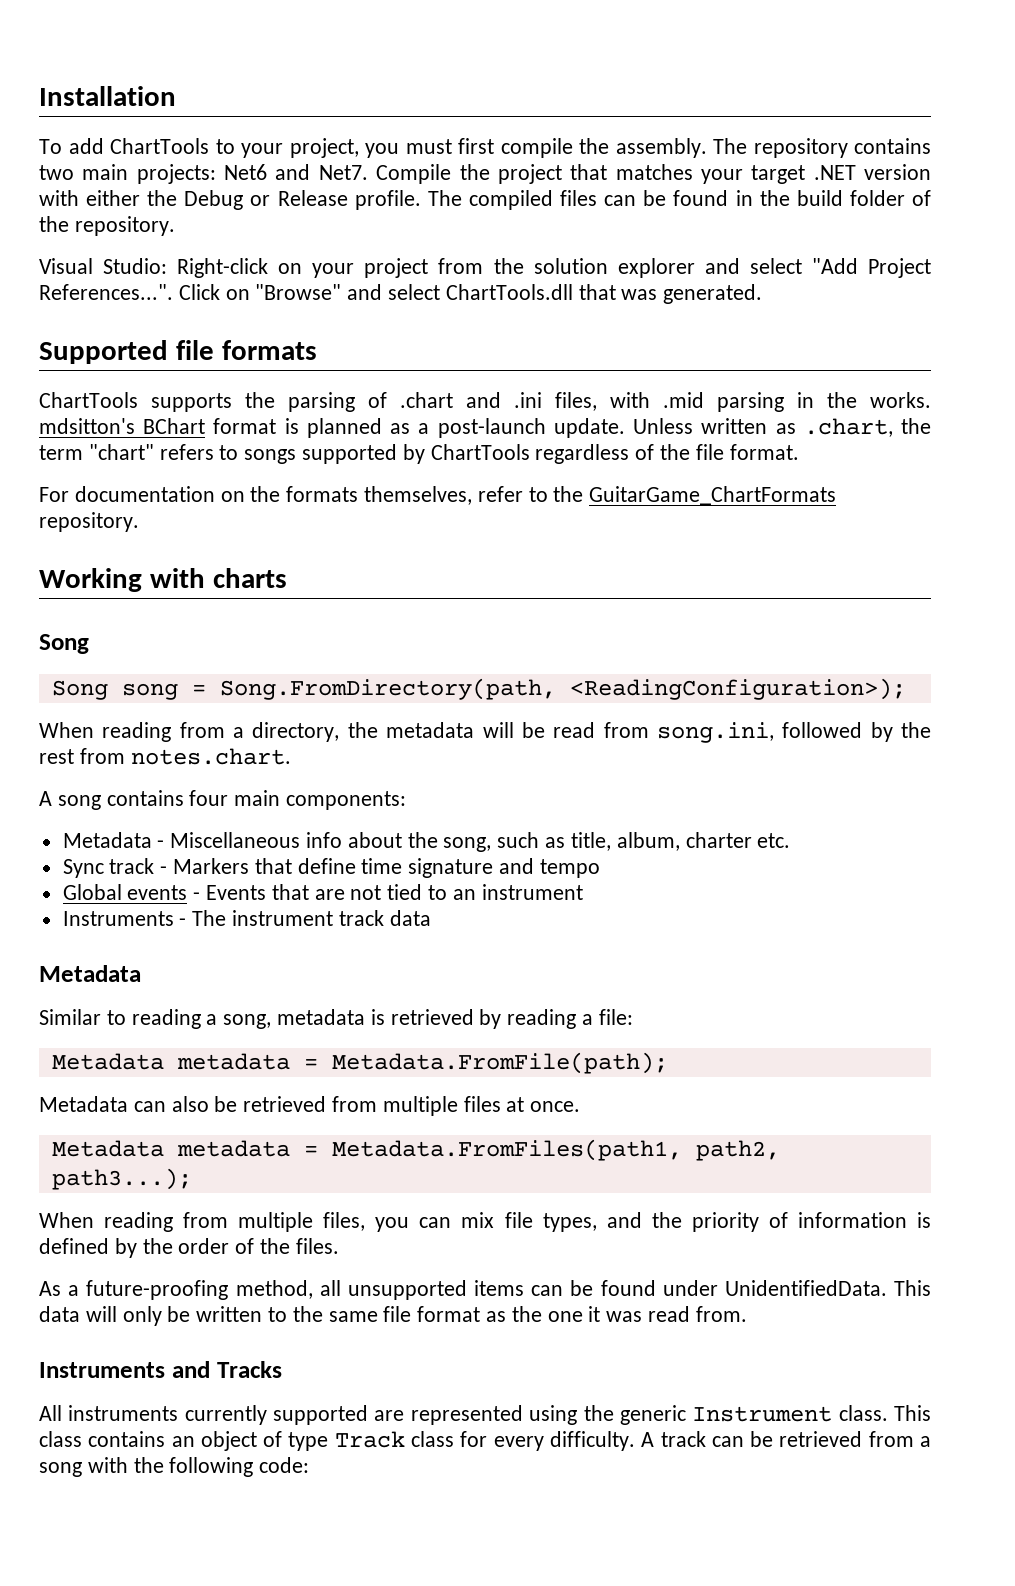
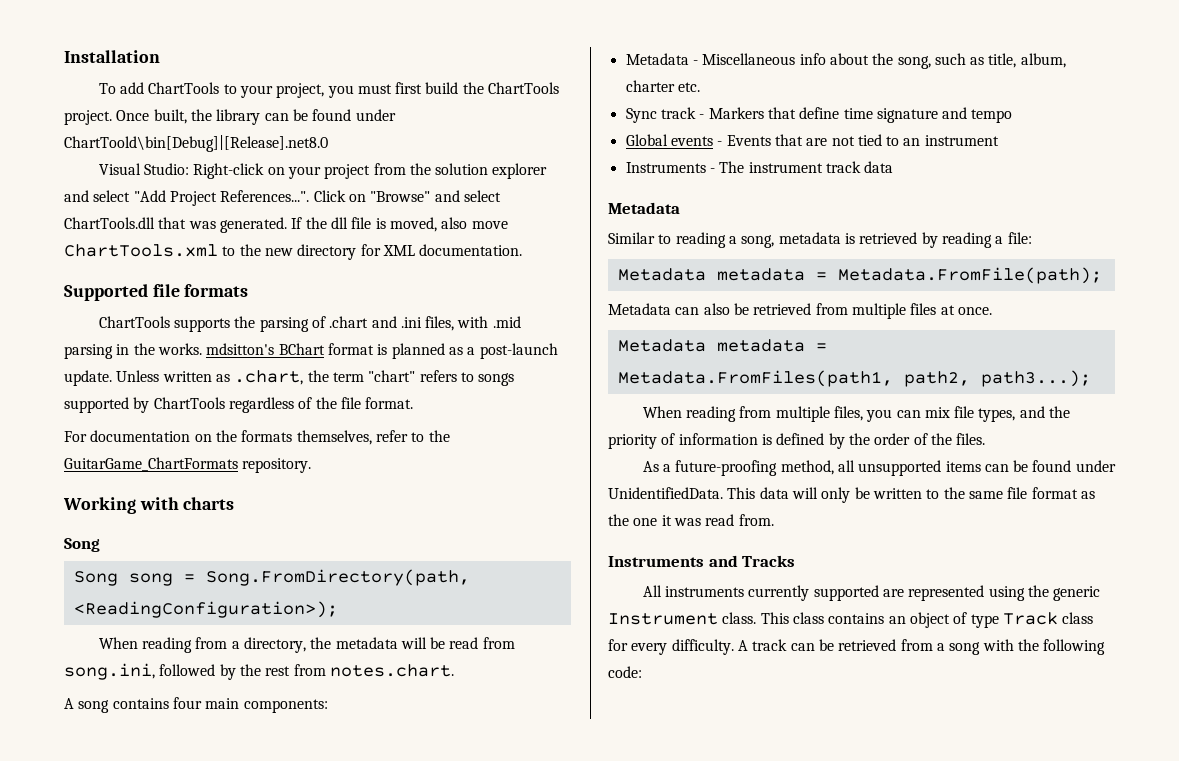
[500,138,931,158] [39,164,932,184] [39,190,932,210] [39,216,175,236] compile the assembly. The repository contains two main projects: Net6 and Net7. Compile the project that matches your target .NET version with either the Debug or Release profile. The compiled files can be found in the build folder of the repository. -> [425,82,560,94] [64,109,396,125] [64,135,328,152] build the ChartTools project. Once built, the library can be found under ChartToold\bin[Debug]|[Release].net8.0
(763, 294) none -> [291,217,508,232] [64,244,523,260] If the dll file is moved, also move ChartTools.xml to the new directory for XML documentation.

